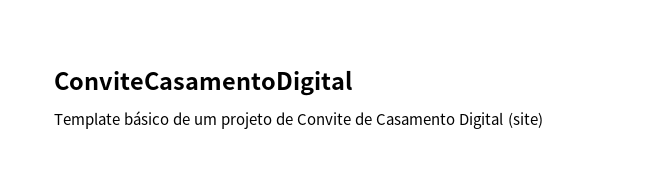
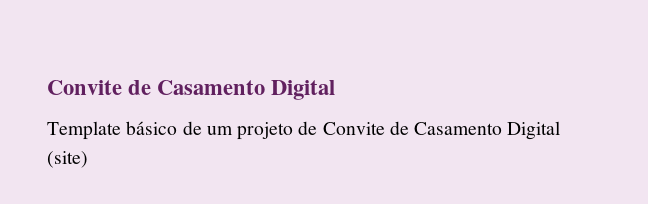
[54,70,352,96] ConviteCasamentoDigital -> [47,80,336,100] Convite de Casamento Digital

